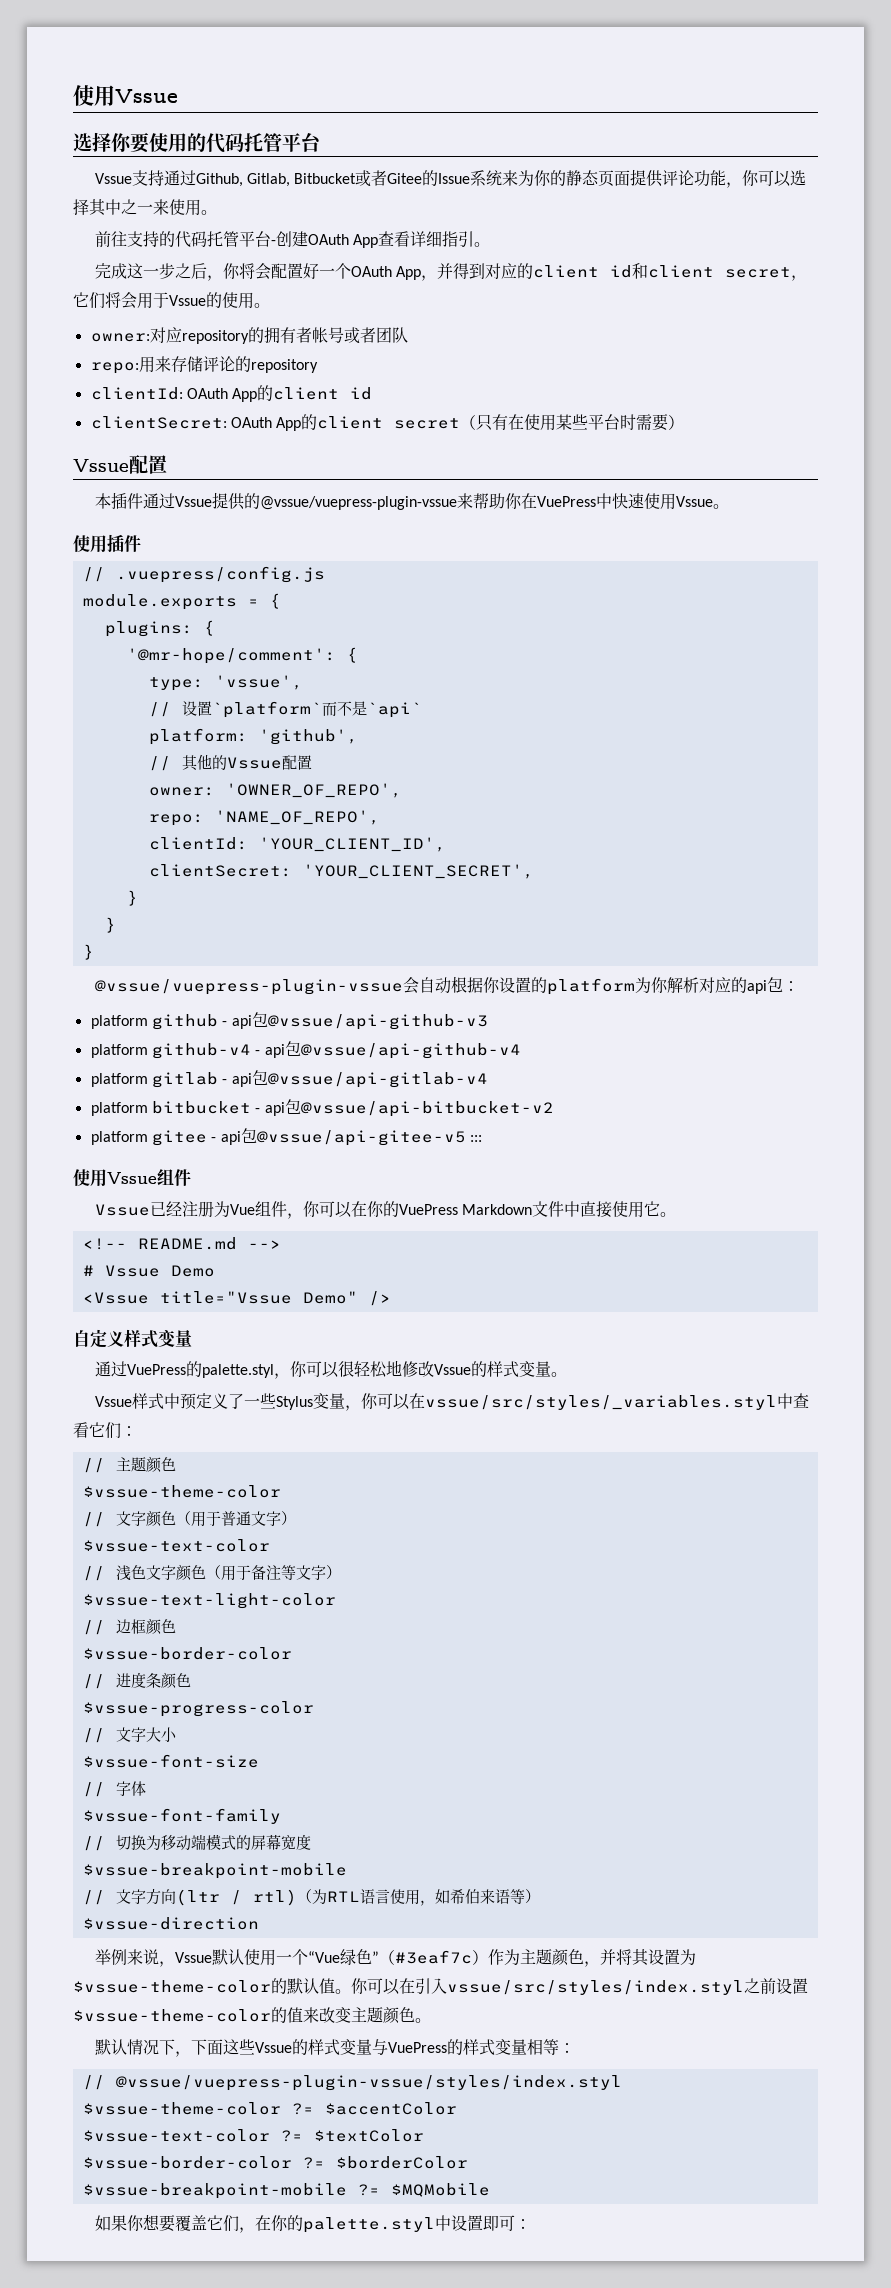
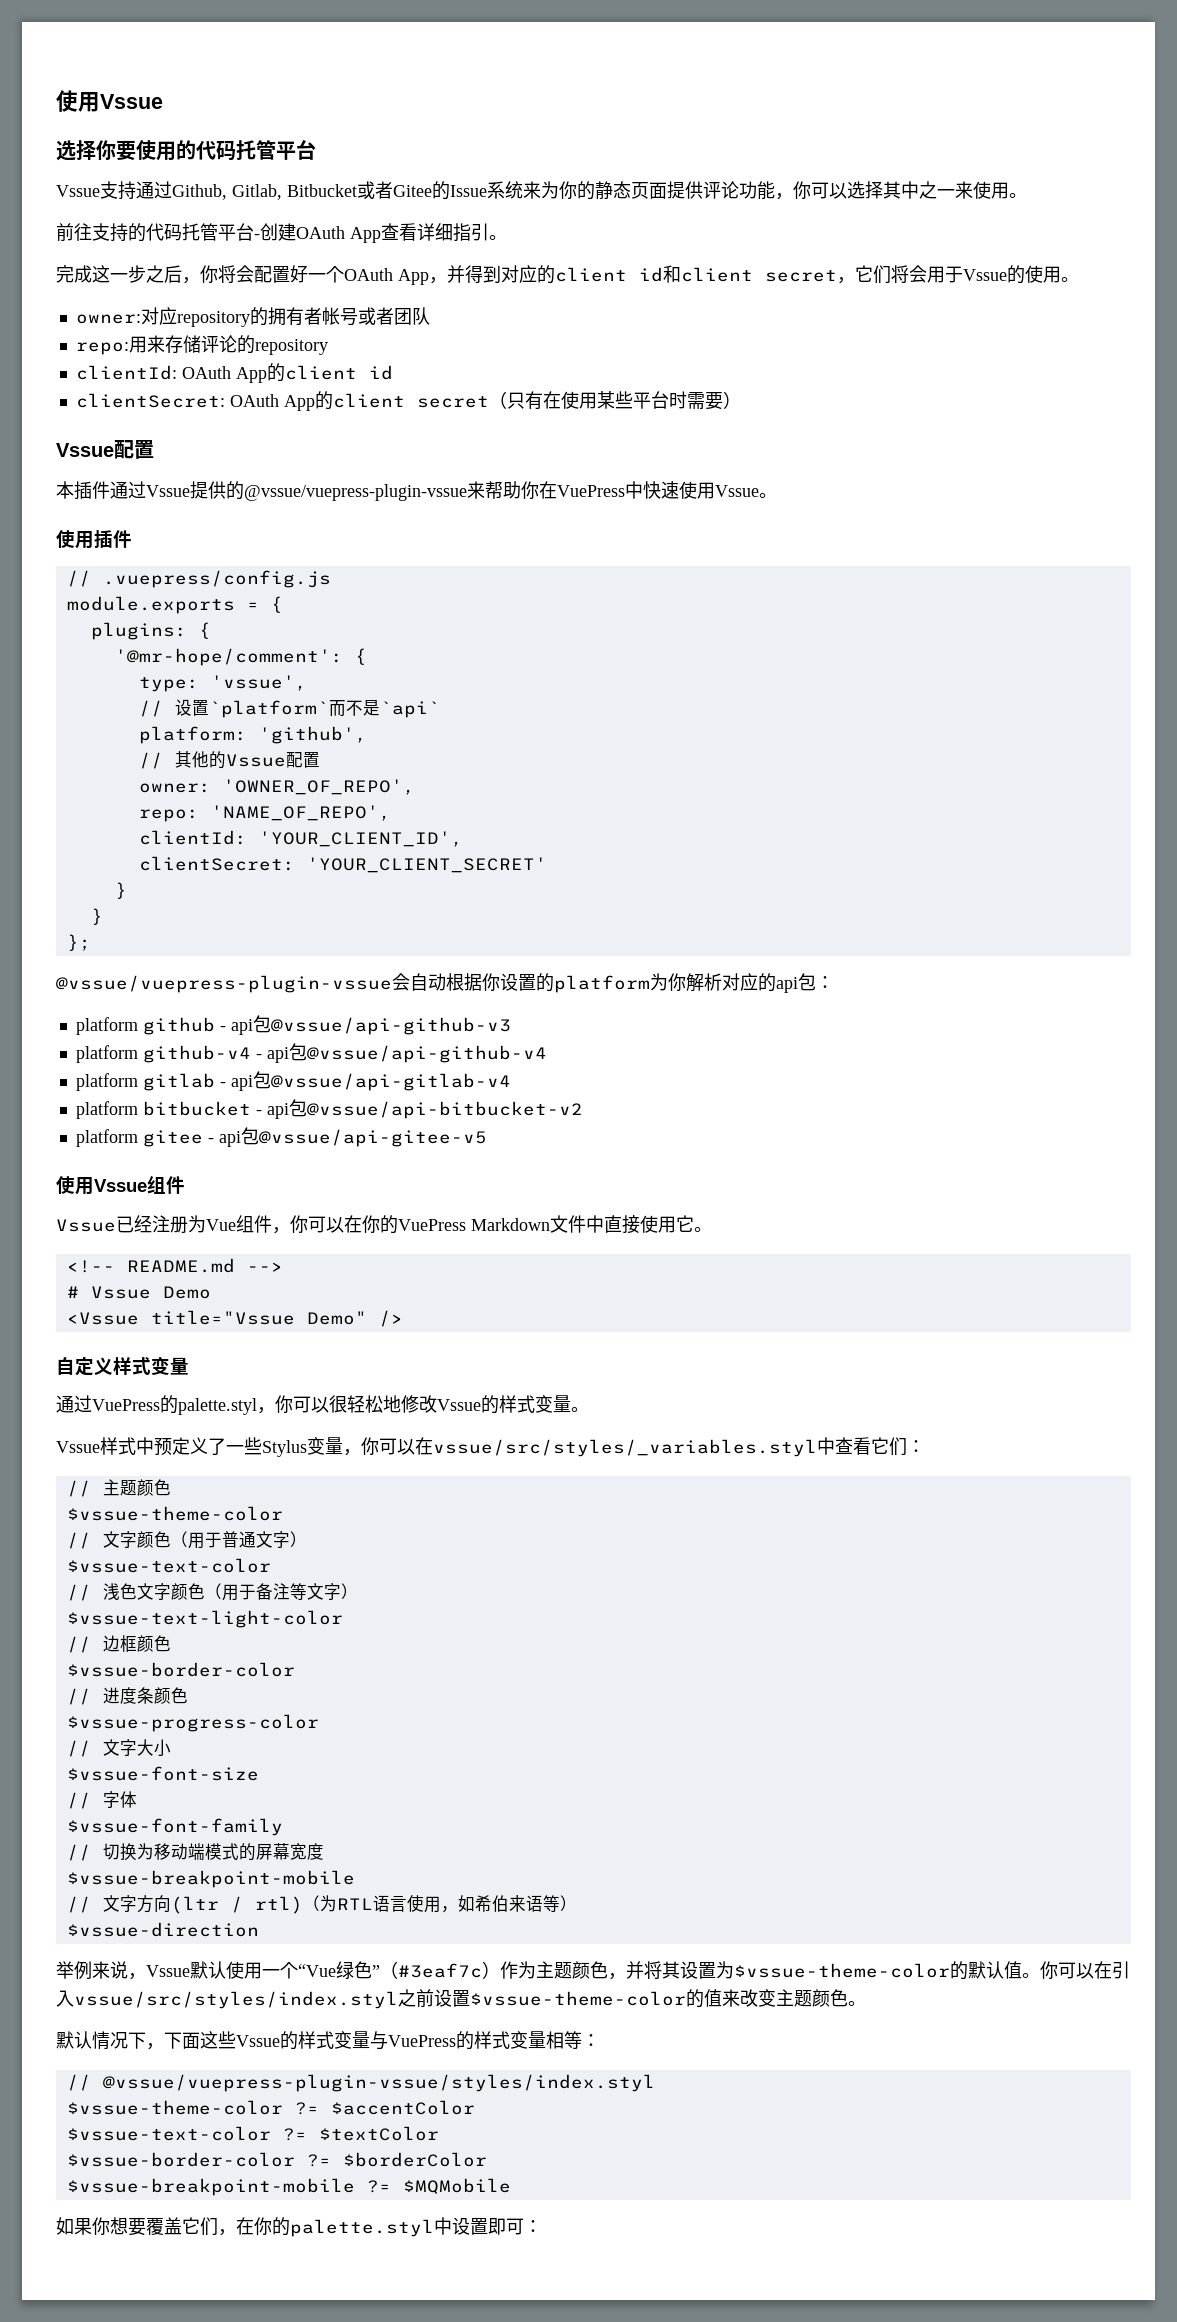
[302,864,534,879] [126,890,138,906] [104,917,116,933] [82,944,94,960] 'YOUR_CLIENT_SECRET', // } // } // } -> [306,857,547,873] [114,882,127,899] [90,908,103,925] [66,934,91,951] 'YOUR_CLIENT_SECRET' // } // } // };
[469,1135,482,1142] ::: -> (487, 1138) none

